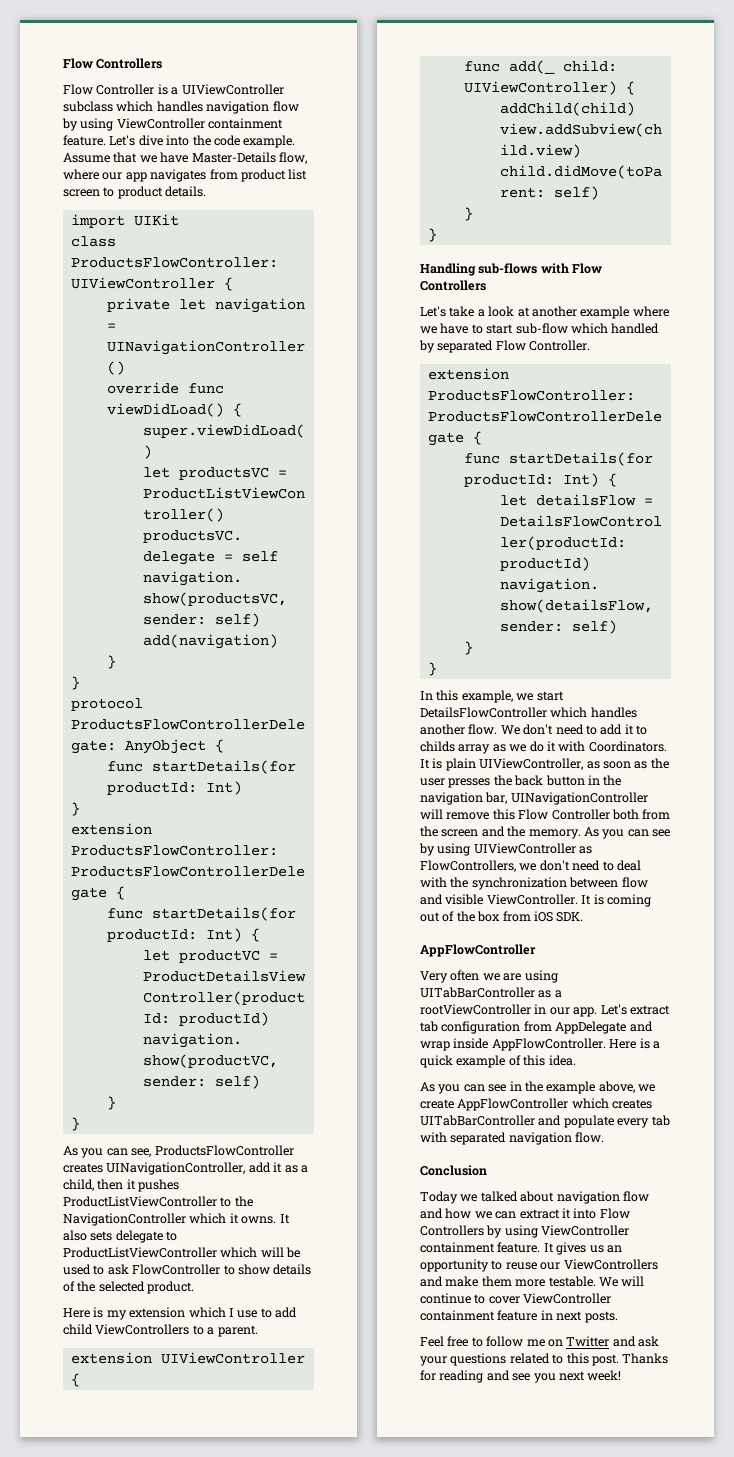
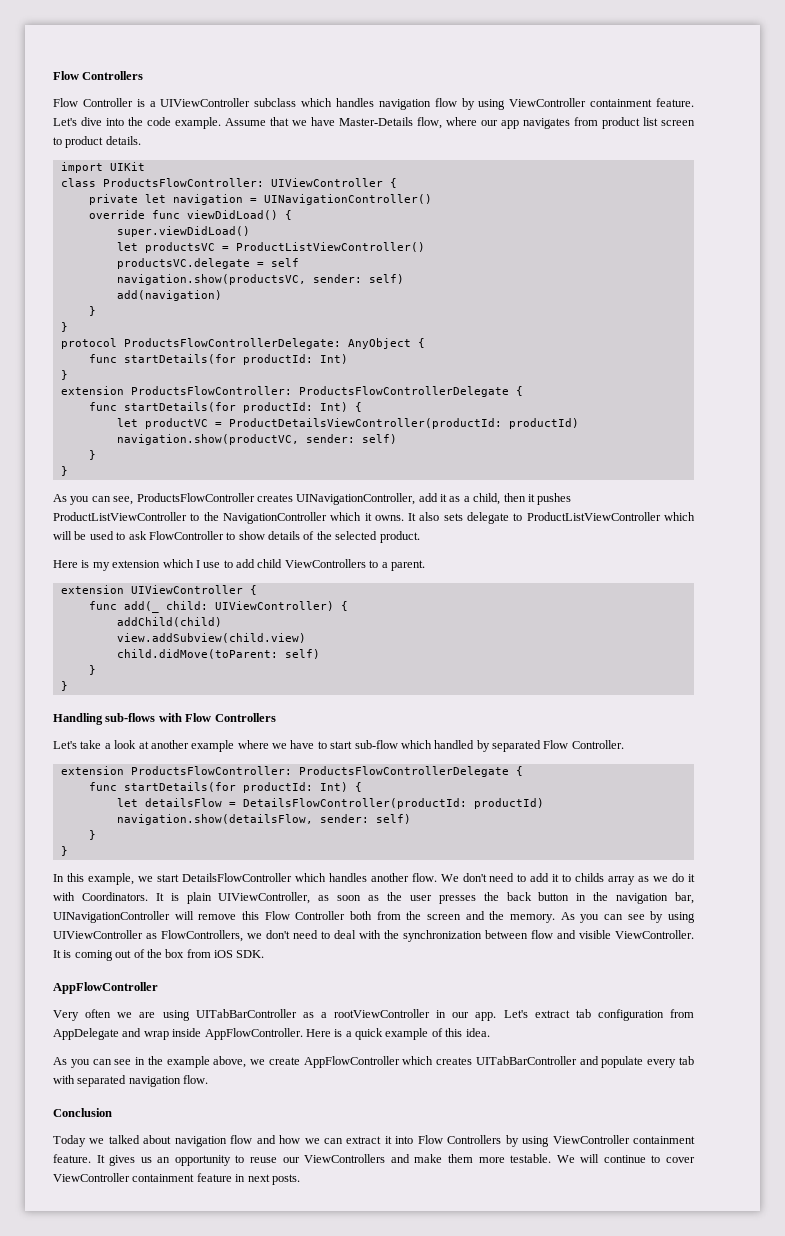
[420,1336,659,1347] [420,1353,669,1366] [420,1370,622,1383] // Feel free to follow me on Twitter and ask your questions related to this post. Thanks for reading and see you next week! -> (300, 1179) none

